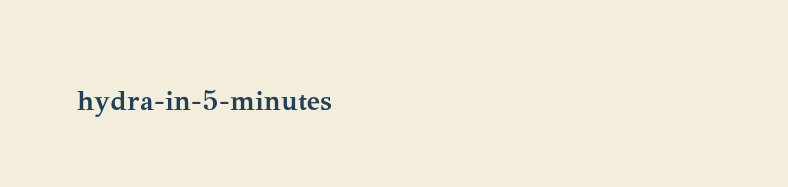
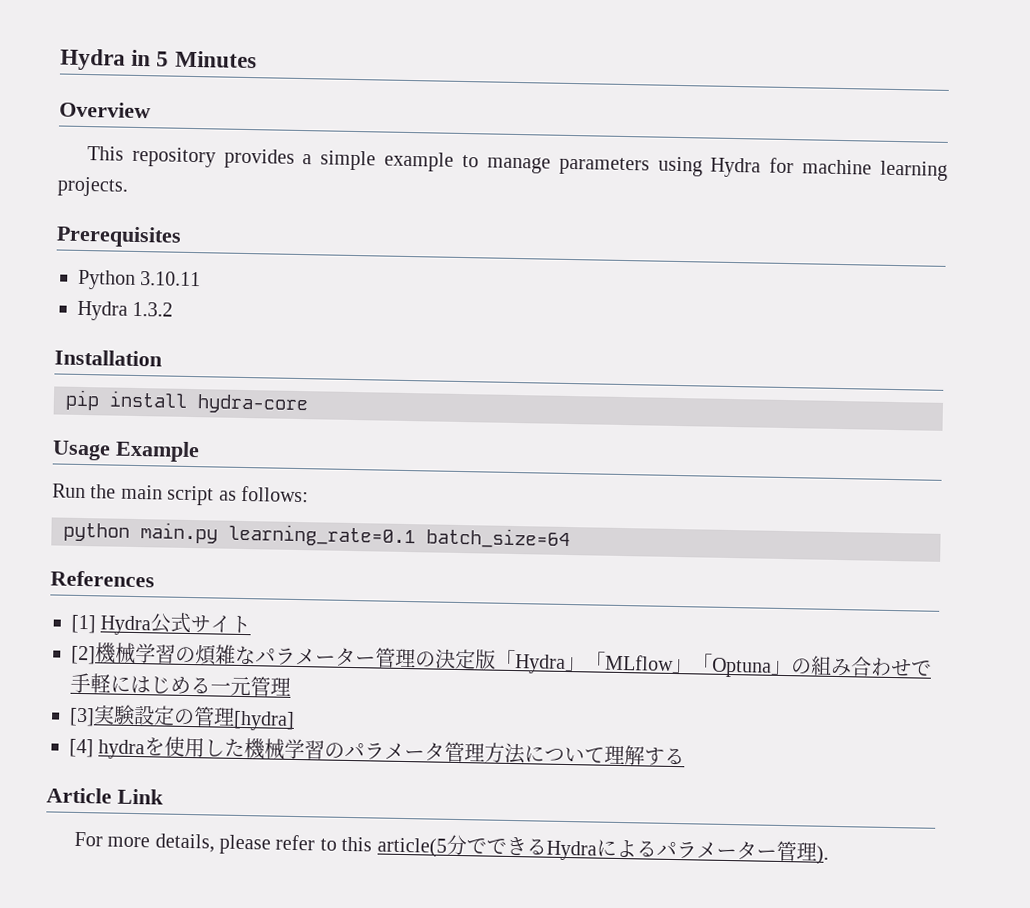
[77,90,332,117] hydra-in-5-minutes -> [60,48,257,71] [59,101,151,119] [86,146,949,181] [57,176,129,197] [56,225,182,248] [77,269,202,290] [77,300,174,321] [54,349,162,367] [65,389,309,415] [52,440,200,463] [52,483,309,506] [63,522,570,550] [50,570,155,588] [71,612,252,636] [71,642,932,678] [70,672,291,697] [69,704,295,731] [69,736,686,766] [46,787,164,805] [73,831,829,865] Hydra in 5 Minutes // Overview // This repository provides a simple example to manage parameters using Hydra for machine learning projects. // Prerequisites // Python 3.10.11 // Hydra 1.3.2 // Installation // pip install hydra-core // Usage Example // Run the main script as follows: // python main.py learning_rate=0.1 batch_size=64 // References // [1] Hydra公式サイト // [2]機械学習の煩雑なパラメーター管理の決定版「Hydra」「MLflow」「Optuna」の組み合わせで手軽にはじめる一元管理 // [3]実験設定の管理[hydra] // [4] hydraを使用した機械学習のパラメータ管理方法について理解する // Article Link // For more details, please refer to this article(5分でできるHydraによるパラメーター管理).

